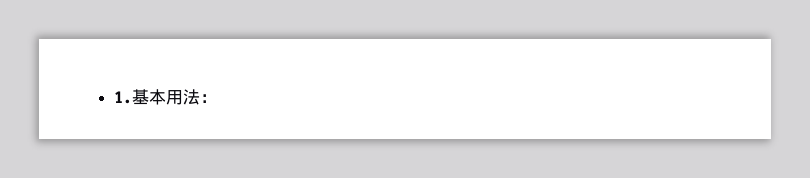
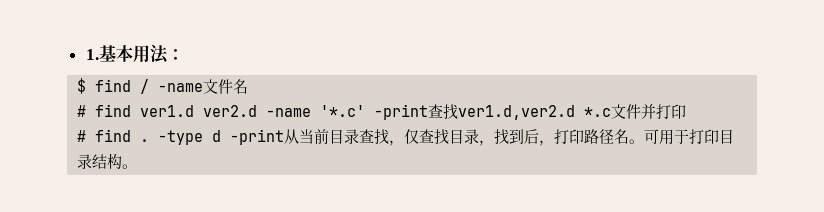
(218, 98) none -> [77,78,249,94] [77,104,687,120] [77,129,735,146] [77,153,138,169] // $ find / -name文件名 // # find ver1.d ver2.d -name '*.c' -print查找ver1.d,ver2.d *.c文件并打印 // # find . -type d -print从当前目录查找，仅查找目录，找到后，打印路径名。可用于打印目录结构。

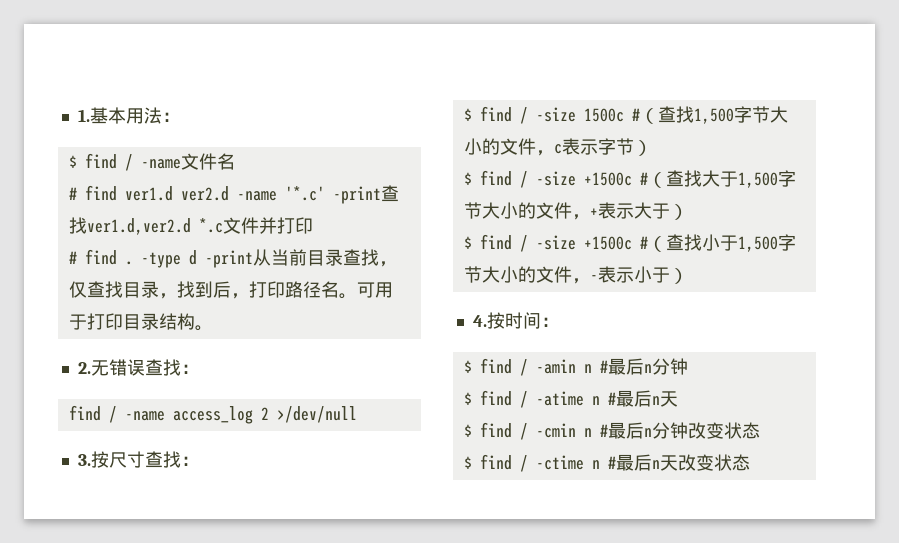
(138, 166) none -> [77,359,199,376] [68,405,357,424] [77,451,199,468] [463,106,788,124] [463,138,652,156] [463,170,796,188] [463,202,688,220] [463,234,796,252] [463,266,688,284] [472,312,559,329] [463,358,688,376] [463,390,678,408] [463,422,760,440] [463,454,750,472] // 2.无错误查找： // find / -name access_log 2 >/dev/null // 3.按尺寸查找： // $ find / -size 1500c #（查找1,500字节大小的文件，c表示字节） // $ find / -size +1500c #（查找大于1,500字节大小的文件，+表示大于） // $ find / -size +1500c #（查找小于1,500字节大小的文件，-表示小于） // 4.按时间： // $ find / -amin n #最后n分钟 // $ find / -atime n #最后n天 // $ find / -cmin n #最后n分钟改变状态 // $ find / -ctime n #最后n天改变状态

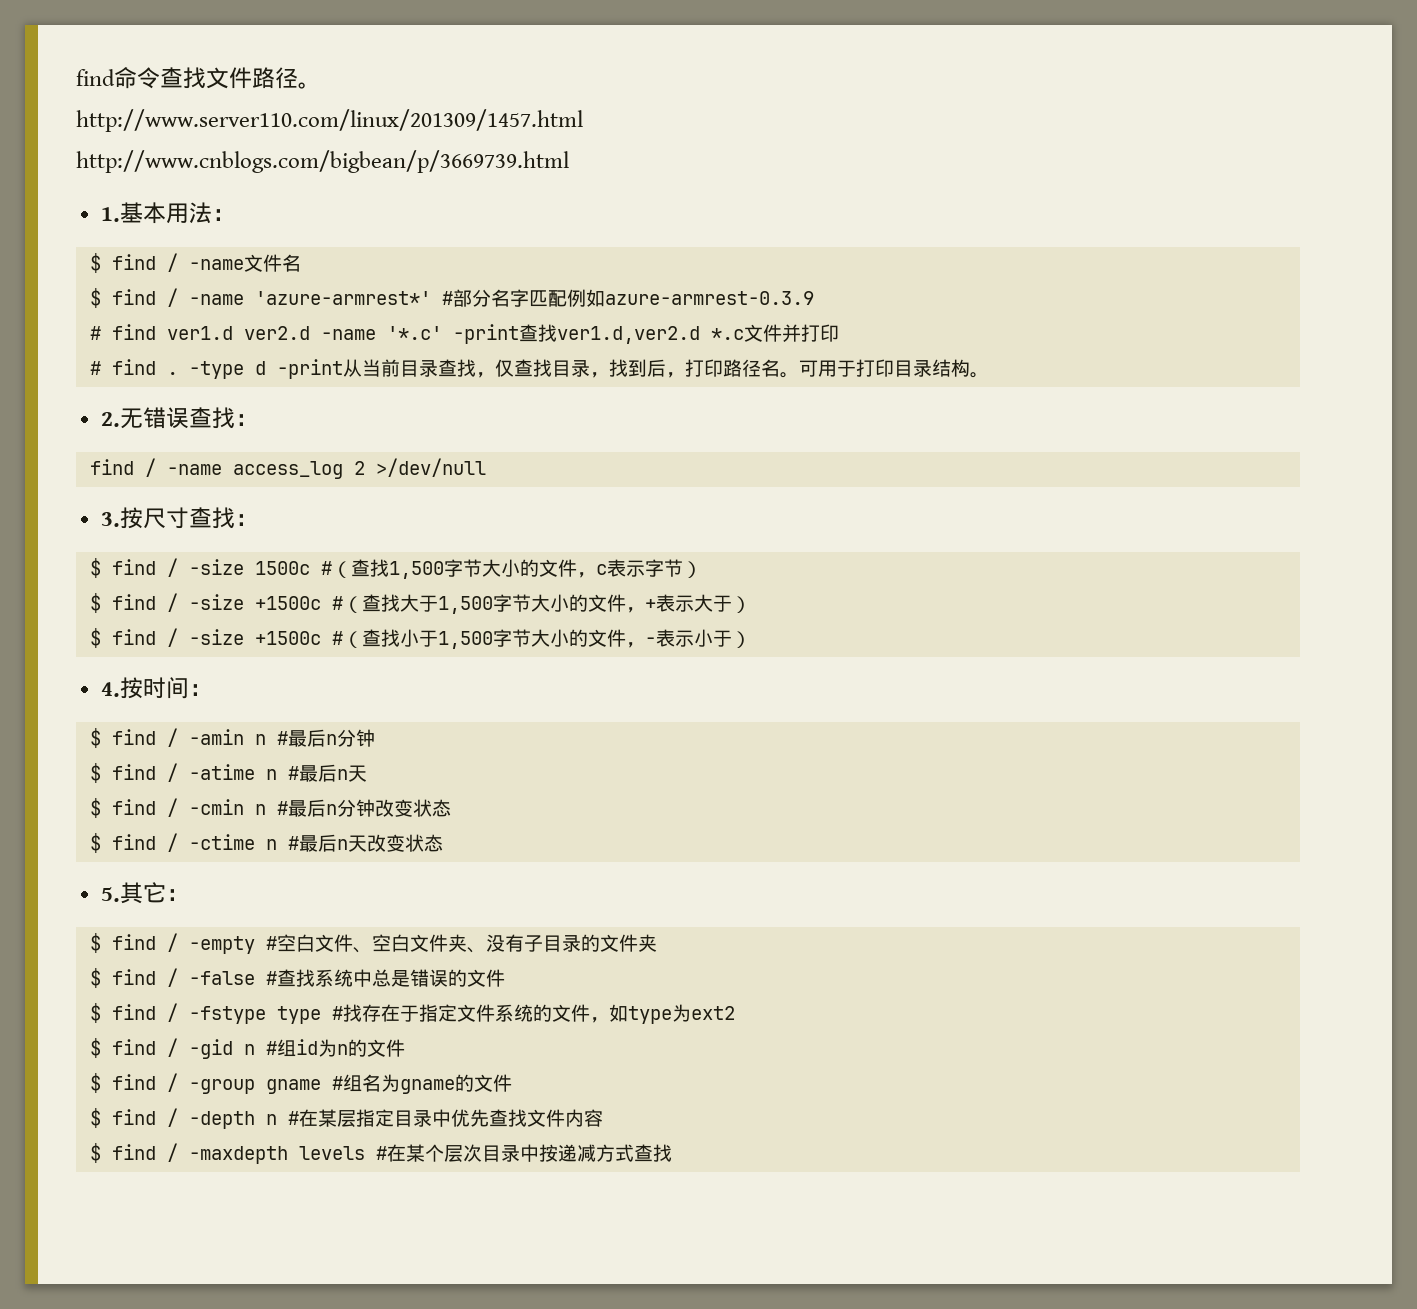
(77, 115) none -> [76,67,321,89] [76,109,583,132] [76,150,569,173] find命令查找文件路径。 // http://www.server110.com/linux/201309/1457.html // http://www.cnblogs.com/bigbean/p/3669739.html //
(235, 161) none -> [89,288,814,308] // $ find / -name 'azure-armrest*' #部分名字匹配例如azure-armrest-0.3.9
(750, 462) none -> [100,882,189,904] [89,933,657,954] [89,968,505,988] [89,1003,735,1024] [89,1038,405,1059] [89,1073,512,1094] [89,1108,603,1129] [89,1143,672,1164] // 5.其它： // $ find / -empty #空白文件、空白文件夹、没有子目录的文件夹 // $ find / -false #查找系统中总是错误的文件 // $ find / -fstype type #找存在于指定文件系统的文件，如type为ext2 // $ find / -gid n #组id为n的文件 // $ find / -group gname #组名为gname的文件 // $ find / -depth n #在某层指定目录中优先查找文件内容 // $ find / -maxdepth levels #在某个层次目录中按递减方式查找

